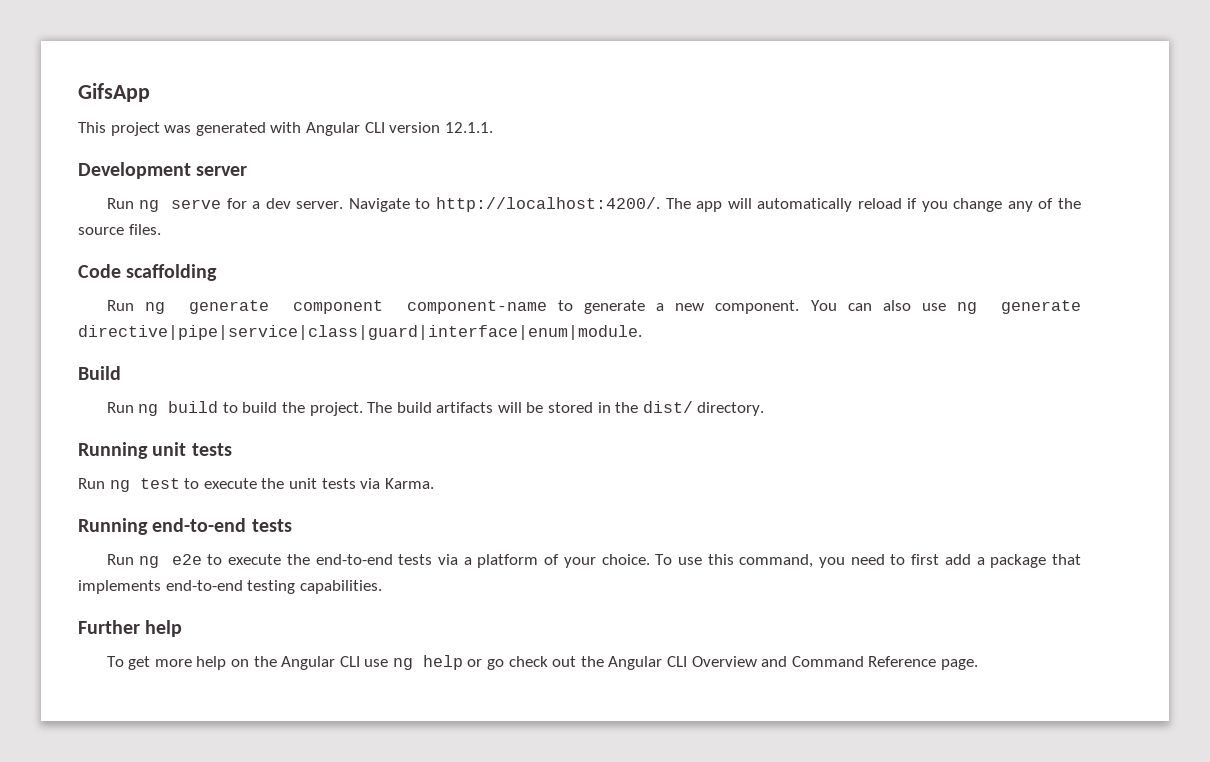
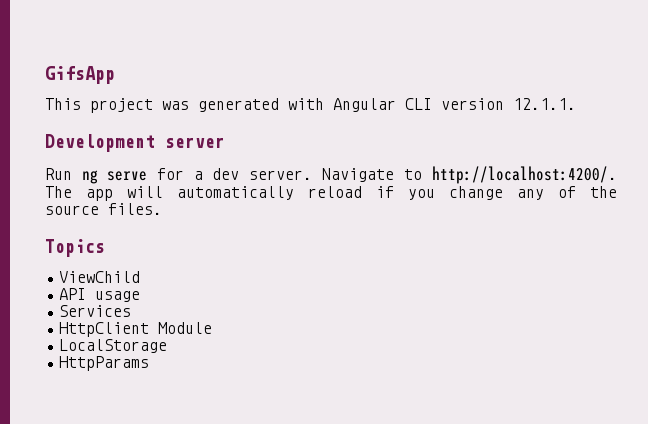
[78,264,218,281] [106,300,1082,314] [78,325,642,340] [78,366,121,380] [106,401,765,416] [78,442,232,459] [78,478,434,492] [78,518,292,535] [106,554,1081,568] [78,580,382,594] [78,620,183,637] [106,655,978,670] Code scaffolding // Run ng generate component component-name to generate a new component. You can also use ng generate directive|pipe|service|class|guard|interface|enum|module. // Build // Run ng build to build the project. The build artifacts will be stored in the dist/ directory. // Running unit tests // Run ng test to execute the unit tests via Karma. // Running end-to-end tests // Run ng e2e to execute the end-to-end tests via a platform of your choice. To use this command, you need to first add a package that implements end-to-end testing capabilities. // Further help // To get more help on the Angular CLI use ng help or go check out the Angular CLI Overview and Command Reference page. -> [45,239,105,257] [59,271,141,283] [59,288,141,302] [59,305,132,317] [59,322,213,337] [59,339,168,353] [59,356,150,371] Topics // ViewChild // API usage // Services // HttpClient Module // LocalStorage // HttpParams

